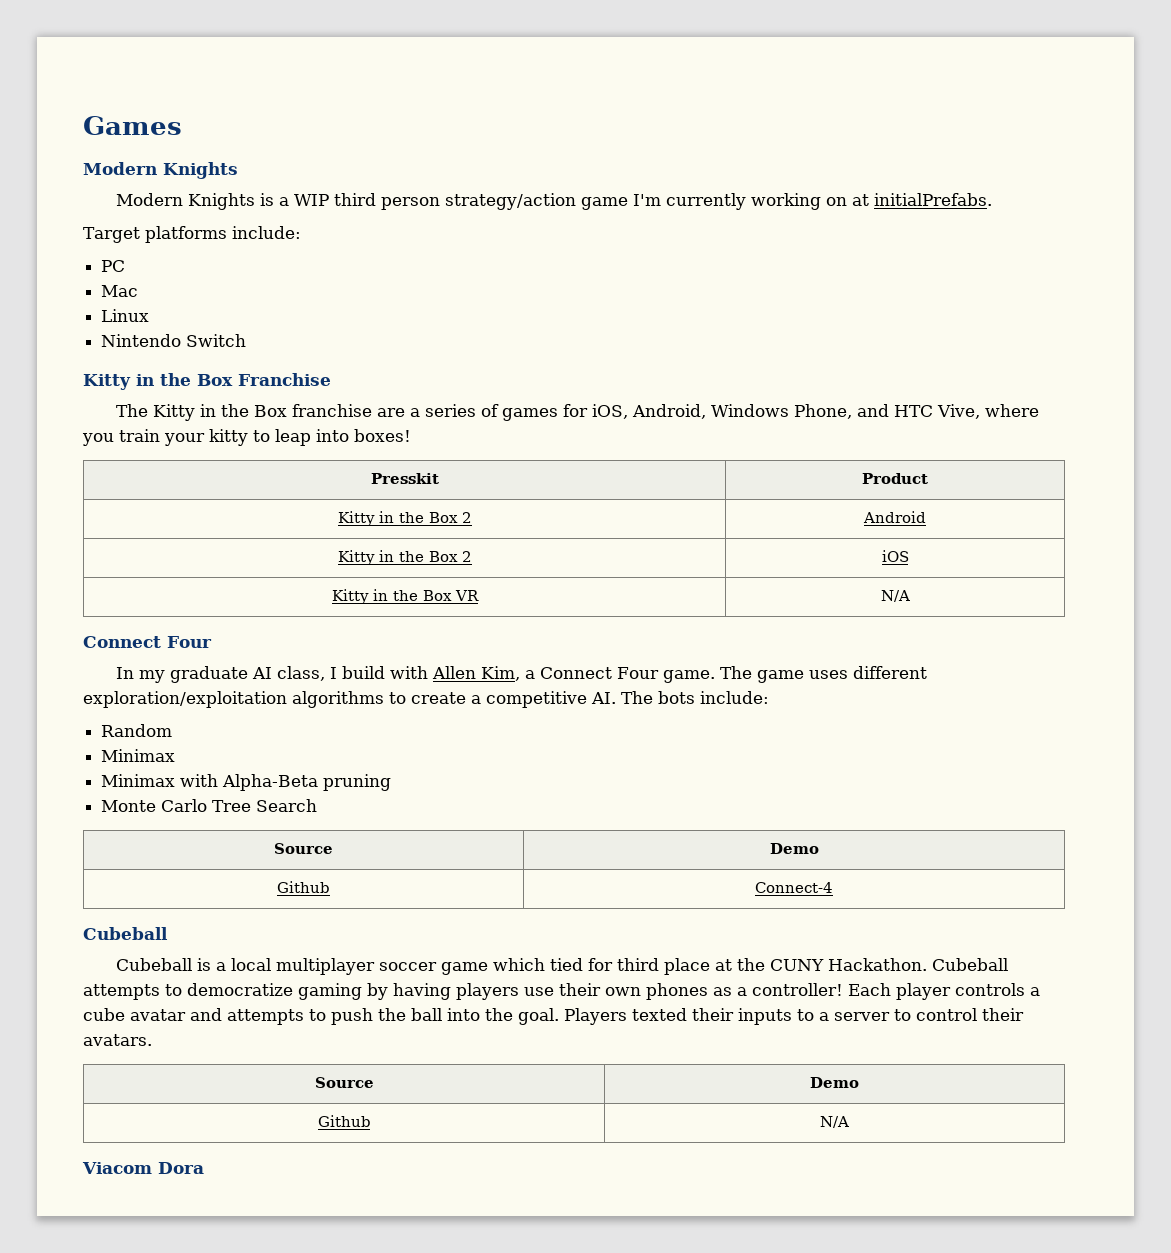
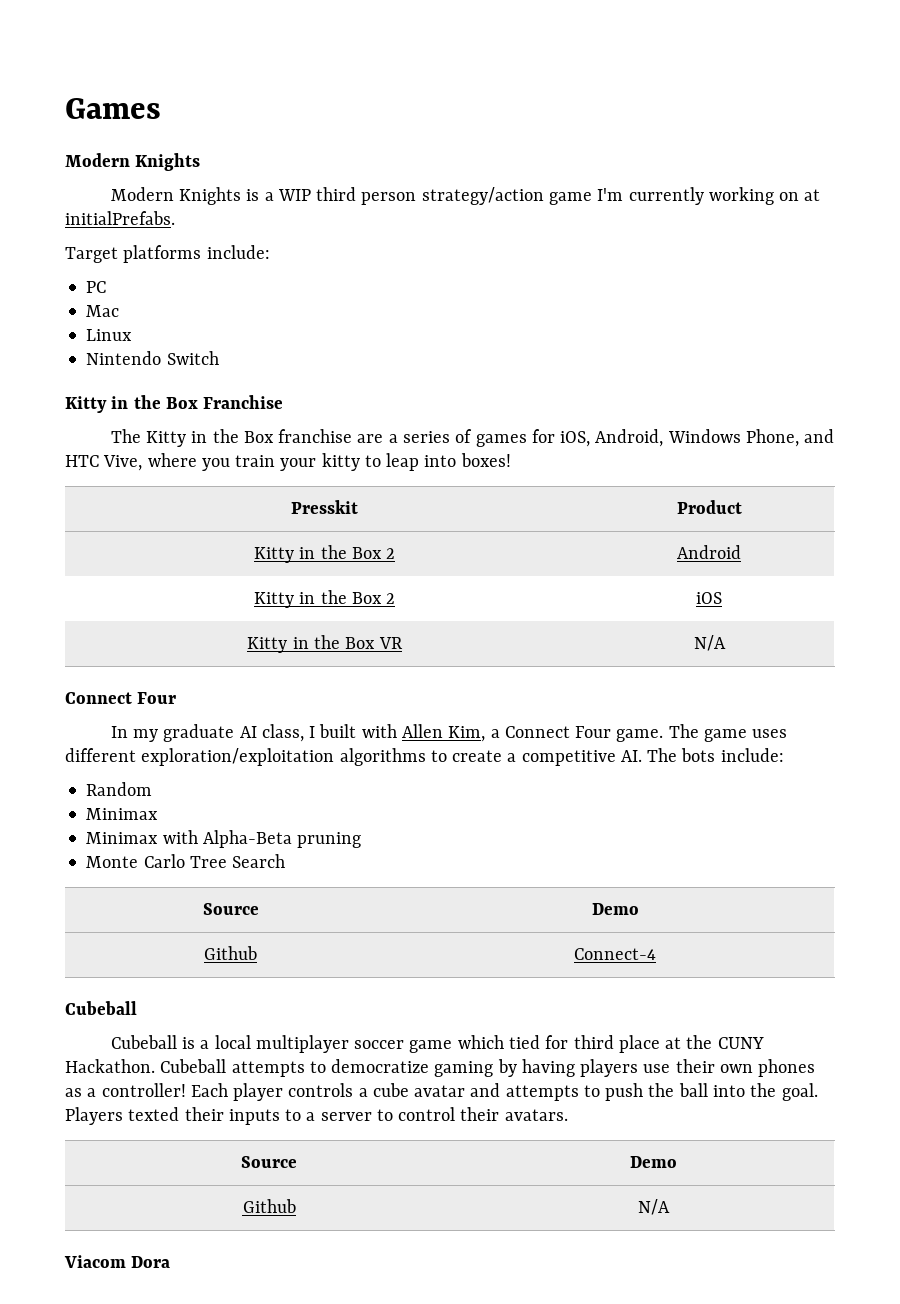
[342,666,386,679] build -> [319,724,357,738] built

